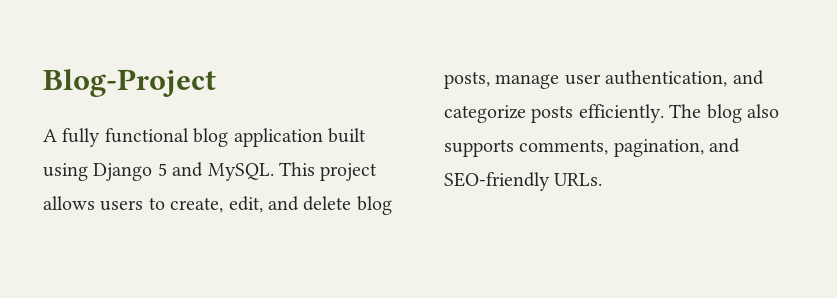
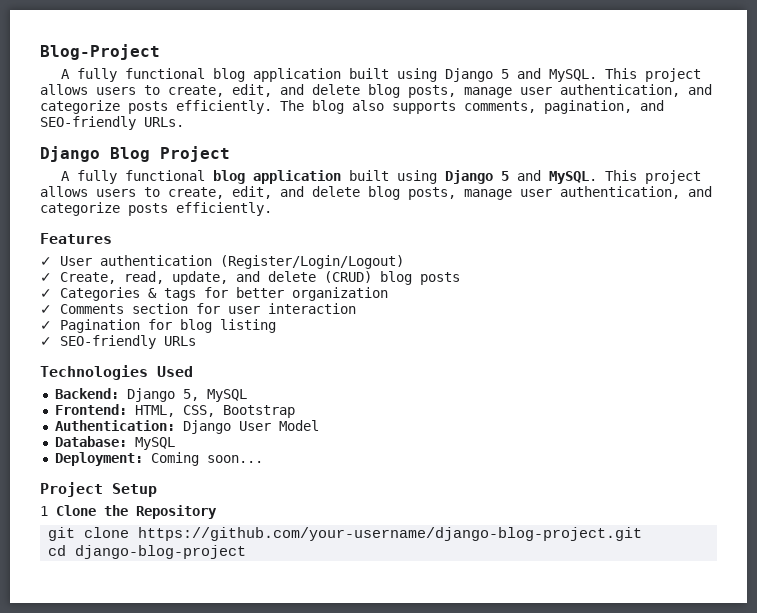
(603, 179) none -> [40,146,230,162] [60,170,701,184] [40,186,712,200] [40,202,272,216] [40,233,112,244] [40,255,404,269] [40,271,460,285] [40,287,388,301] [40,303,356,314] [40,319,276,333] [40,335,196,349] [40,365,193,380] [54,388,247,402] [54,404,295,418] [54,420,319,434] [54,436,175,450] [54,452,263,466] [40,482,157,497] [40,505,217,519] [48,527,643,541] [48,545,247,559] // Django Blog Project // A fully functional blog application built using Django 5 and MySQL. This project allows users to create, edit, and delete blog posts, manage user authentication, and categorize posts efficiently. // Features // ✓ User authentication (Register/Login/Logout) // ✓ Create, read, update, and delete (CRUD) blog posts // ✓ Categories & tags for better organization // ✓ Comments section for user interaction // ✓ Pagination for blog listing // ✓ SEO-friendly URLs // Technologies Used // Backend: Django 5, MySQL // Frontend: HTML, CSS, Bootstrap // Authentication: Django User Model // Database: MySQL // Deployment: Coming soon... // Project Setup // 1 Clone the Repository // git clone https://github.com/your-username/django-blog-project.git // cd django-blog-project

